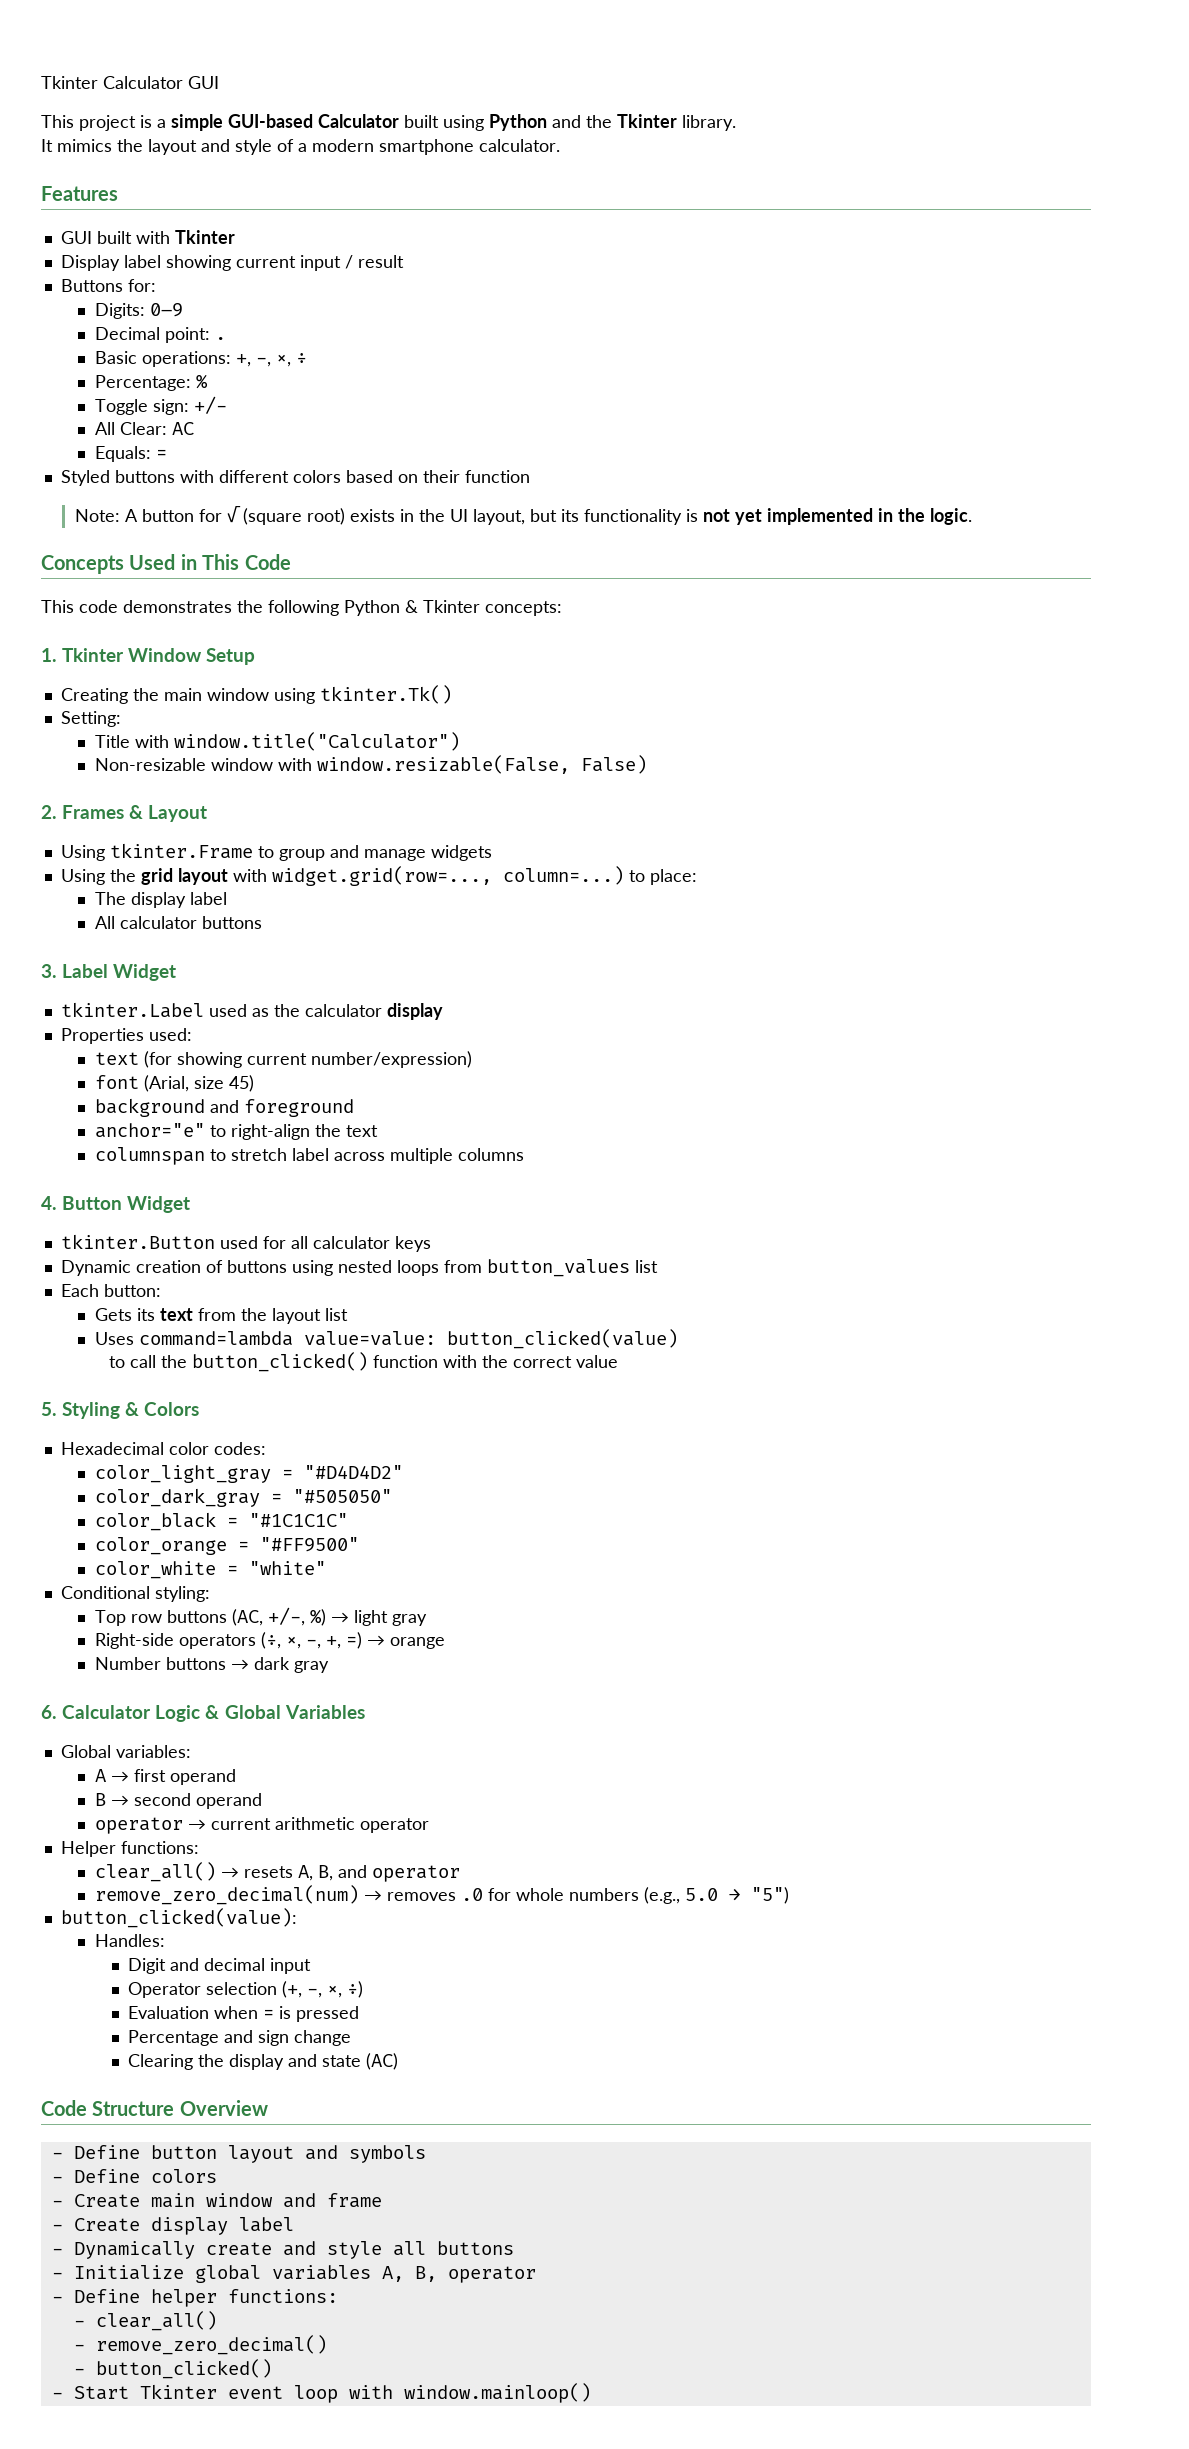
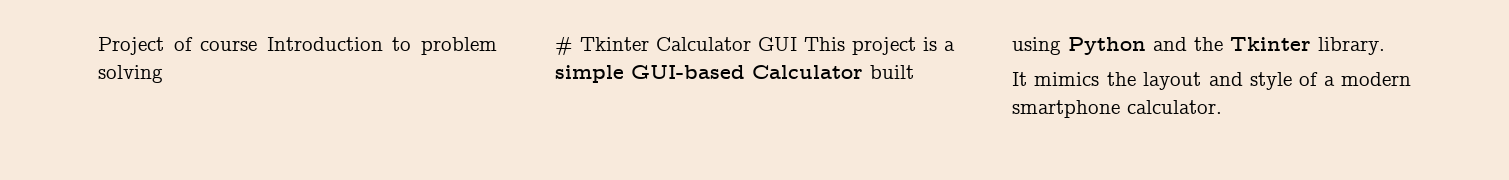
(41, 82) none -> [98,37,497,55] [98,65,163,83] [555,36,573,56] Project of course Introduction to problem solving // #
(219, 82) // -> (797, 44) none
[41,186,118,201] [60,230,235,244] [60,255,404,271] [60,279,156,292] [94,303,183,319] [94,327,226,343] [94,351,307,367] [94,374,208,391] [94,396,227,415] [94,422,194,435] [94,446,167,462] [60,470,530,486] [74,506,972,525] [41,554,291,574] [41,600,562,616] [41,648,256,665] [60,685,452,704] [60,711,121,727] [94,732,460,751] [94,755,647,774] [41,805,208,822] [60,843,492,861] [60,866,697,886] [94,892,227,908] [94,916,262,929] [41,964,177,981] [60,1002,443,1020] [60,1028,192,1044] [94,1051,472,1068] [94,1075,254,1092] [94,1098,354,1117] [94,1123,378,1140] [94,1147,524,1165] [41,1196,191,1213] [60,1234,431,1252] [60,1259,658,1277] [60,1284,161,1297] [94,1308,348,1324] [94,1329,678,1349] [108,1352,618,1372] [41,1402,200,1419] [60,1442,266,1455] [94,1465,403,1483] [94,1488,392,1507] [94,1512,348,1531] [94,1537,359,1555] [94,1561,326,1579] [60,1586,210,1602] [94,1607,427,1626] [94,1632,445,1649] [94,1657,329,1673] [41,1705,365,1722] [60,1745,191,1758] [94,1769,236,1785] [94,1793,262,1809] [94,1817,429,1834] [60,1841,199,1857] [94,1862,460,1882] [94,1885,789,1905] [60,1908,297,1928] [94,1934,165,1947] [128,1958,312,1974] [128,1981,364,1998] [128,2006,360,2022] [128,2030,352,2046] [128,2053,399,2070] [41,2100,268,2116] [51,2145,426,2163] [51,2169,217,2183] [51,2193,382,2208] [51,2217,294,2235] [51,2241,514,2259] [51,2265,536,2283] [51,2289,338,2307] [73,2311,217,2331] [73,2335,327,2355] [73,2359,272,2379] [51,2383,591,2403] // Features // GUI built with Tkinter // Display label showing current input / result // Buttons for: // Digits: 0–9 // Decimal point: . // Basic operations: +, -, ×, ÷ // Percentage: % // Toggle sign: +/- // All Clear: AC // Equals: = // Styled buttons with different colors based on their function // Note: A button for √ (square root) exists in the UI layout, but its functionality is not yet implemented in the logic. // Concepts Used in This Code // This code demonstrates the following Python & Tkinter concepts: // 1. Tkinter Window Setup // Creating the main window using tkinter.Tk() // Setting: // Title with window.title("Calculator") // Non-resizable window with window.resizable(False, False) // 2. Frames & Layout // Using tkinter.Frame to group and manage widgets // Using the grid layout with widget.grid(row=..., column=...) to place: // The display label // All calculator buttons // 3. Label Widget // tkinter.Label used as the calculator display // Properties used: // text (for showing current number/expression) // font (Arial, size 45) // background and foreground // anchor="e" to right-align the text // columnspan to stretch label across multiple columns // 4. Button Widget // tkinter.Button used for all calculator keys // Dynamic creation of buttons using nested loops from button_values list // Each button: // Gets its text from the layout list // Uses command=lambda value=value: button_clicked(value) // to call the button_clicked() function with the correct value // 5. Styling & Colors // Hexadecimal color codes: // color_light_gray = "#D4D4D2" // color_dark_gray = "#505050" // color_black = "#1C1C1C" // color_orange = "#FF9500" // color_white = "white" // Conditional styling: // Top row buttons (AC, +/-, %) → light gray // Right-side operators (÷, ×, -, +, =) → orange // Number buttons → dark gray // 6. Calculator Logic & Global Variables // Global variables: // A → first operand // B → second operand // operator → current arithmetic operator // Helper functions: // clear_all() → resets A, B, and operator // remove_zero_decimal(num) → removes .0 for whole numbers (e.g., 5.0 → "5") // button_clicked(value): // Handles: // Digit and decimal input // Operator selection (+, -, ×, ÷) // Evaluation when = is pressed // Percentage and sign change // Clearing the display and state (AC) // Code Structure Overview // - Define button layout and symbols // - Define colors // - Create main window and frame // - Create display label // - Dynamically create and style all buttons // - Initialize global variables A, B, operator // - Define helper functions: // - clear_all() // - remove_zero_decimal() // - button_clicked() // - Start Tkinter event loop with window.mainloop() -> (1222, 107) none

